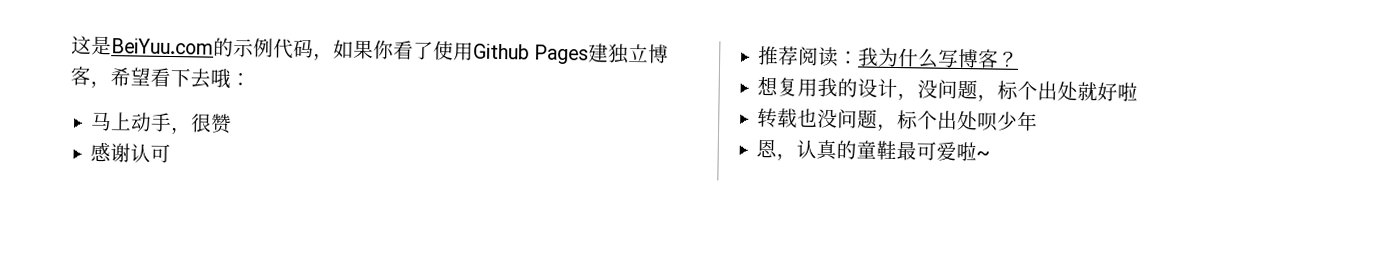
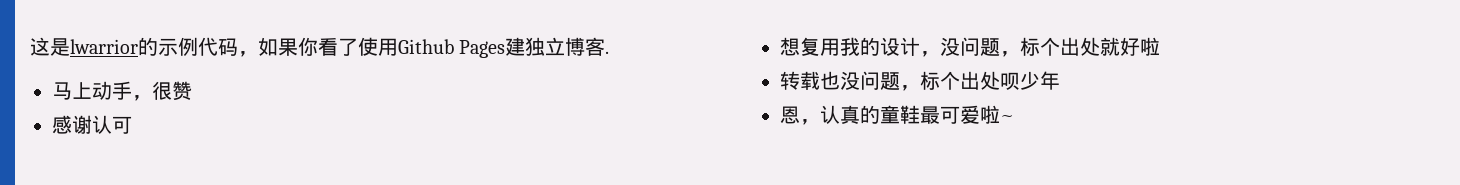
[111,38,214,55] BeiYuu.com -> [70,39,138,54] lwarrior
[90,67,251,89] ，希望看下去哦： -> [605,51,610,54] .
[758,45,1020,69] // 推荐阅读：我为什么写博客？ -> (132, 125) none

